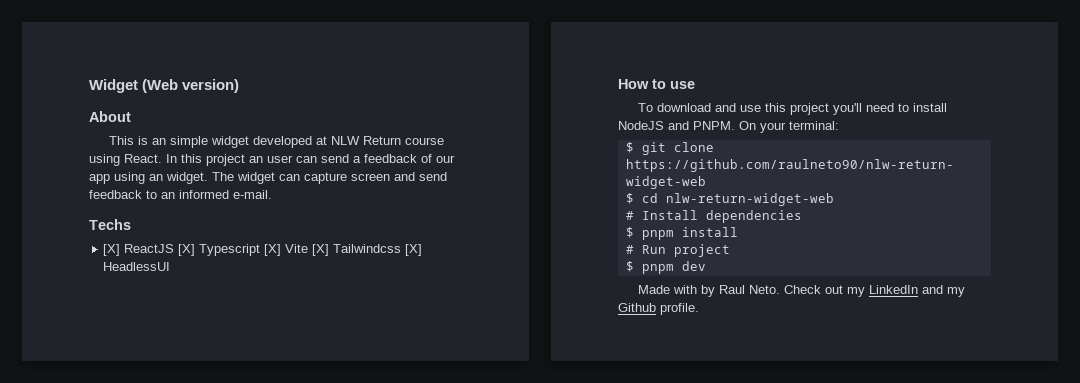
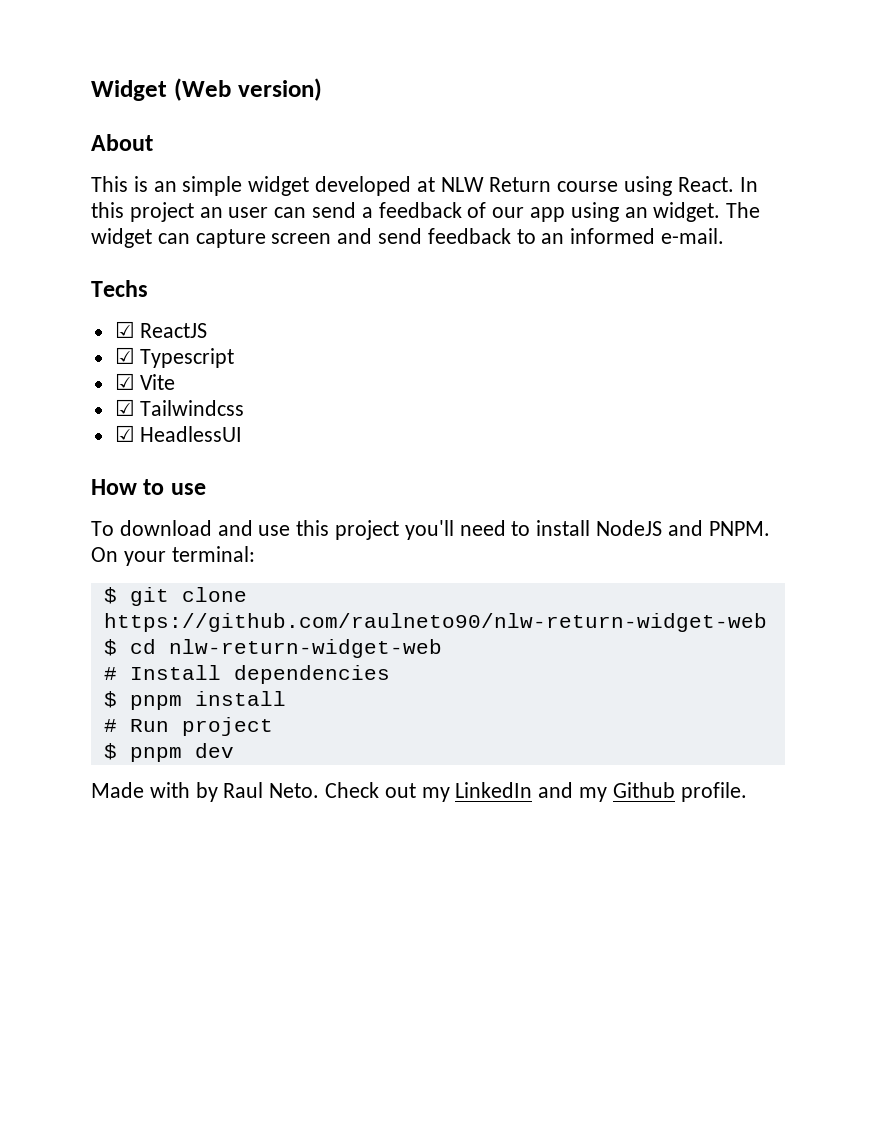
[103,244,121,256] [X] -> [114,321,135,338] ☑
[178,244,196,256] [X] -> [114,347,135,364] // ☑
[264,244,282,256] [X] -> [114,373,135,390] // ☑
[312,244,330,256] [X] -> [114,399,135,416] // ☑
[405,244,423,256] [X] -> [114,425,135,442] // ☑

